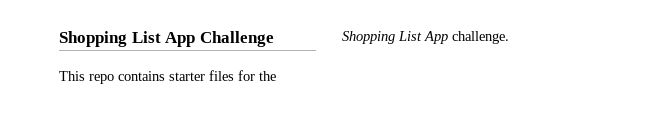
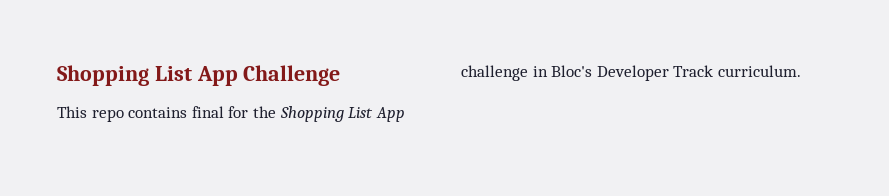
[169,70,234,81] starter files -> [191,106,224,118] final
[452,31,509,44] challenge. -> [461,65,801,81] challenge in Bloc's Developer Track curriculum.

